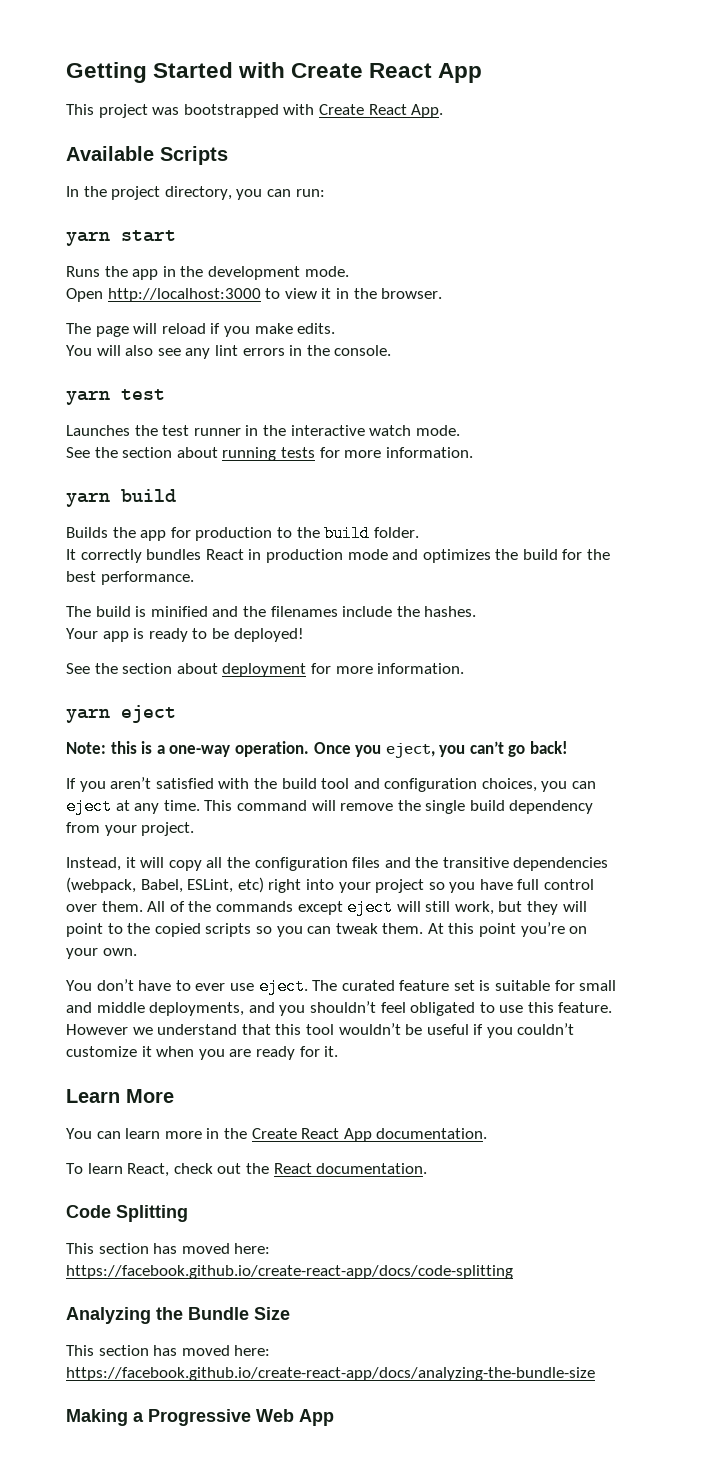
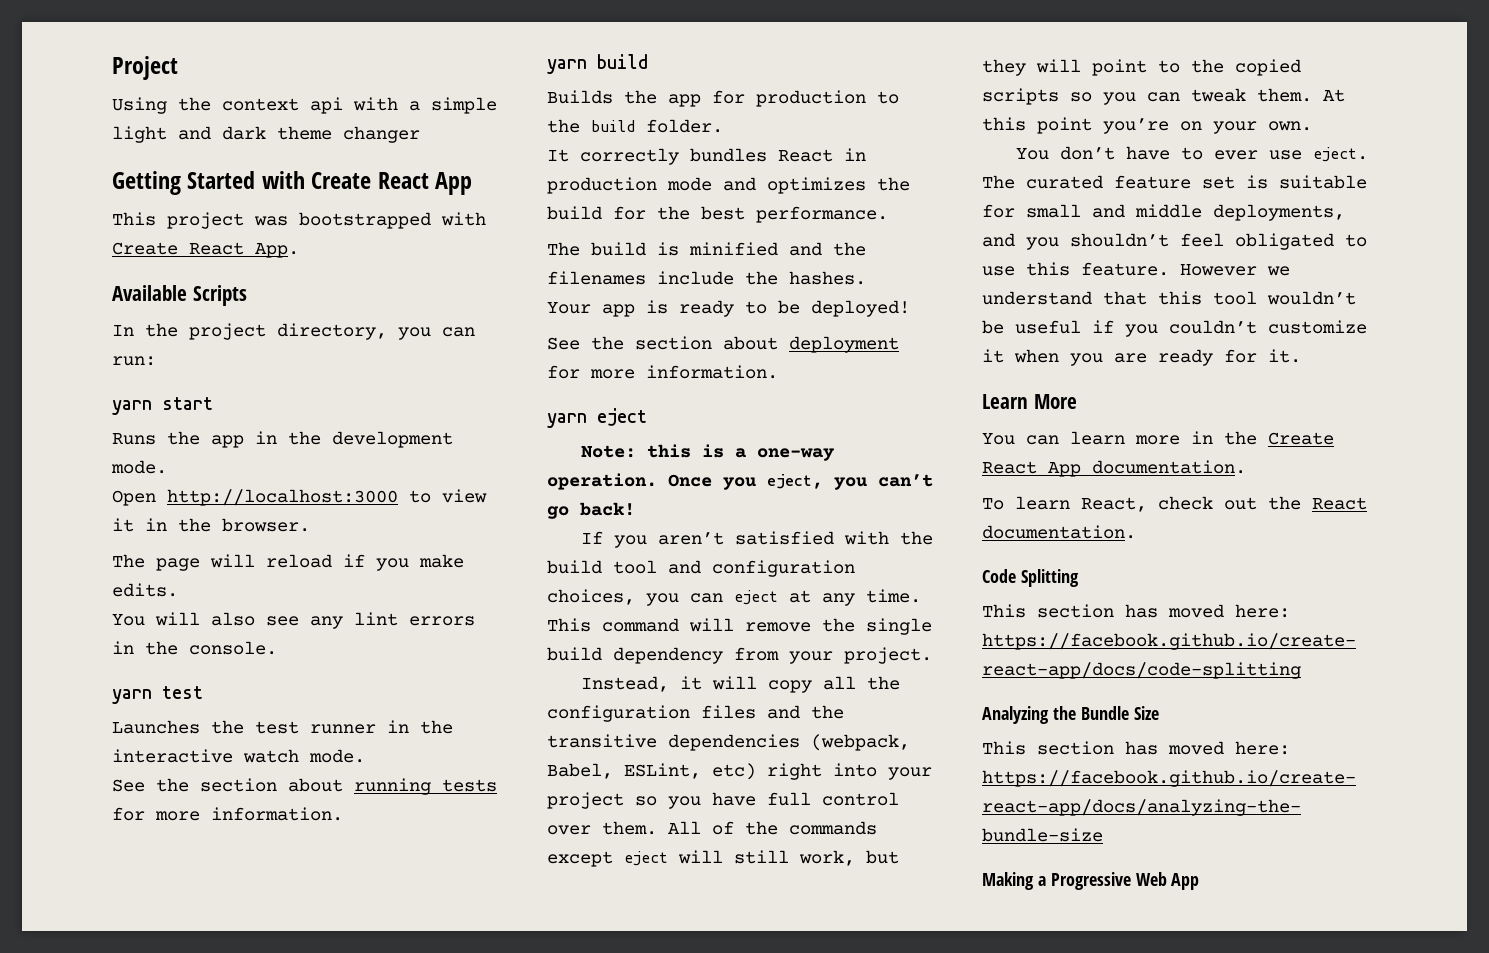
(66, 72) none -> [112,56,178,80] [112,97,497,114] [112,126,420,143] Project // Using the context api with a simple light and dark theme changer //

